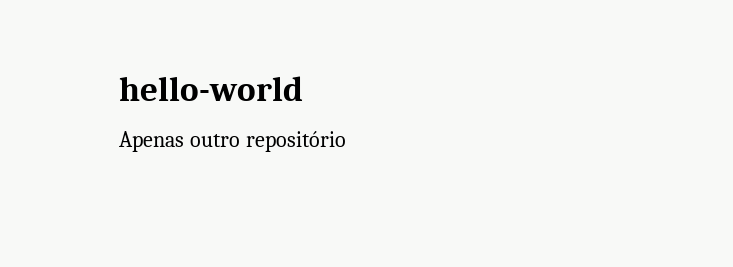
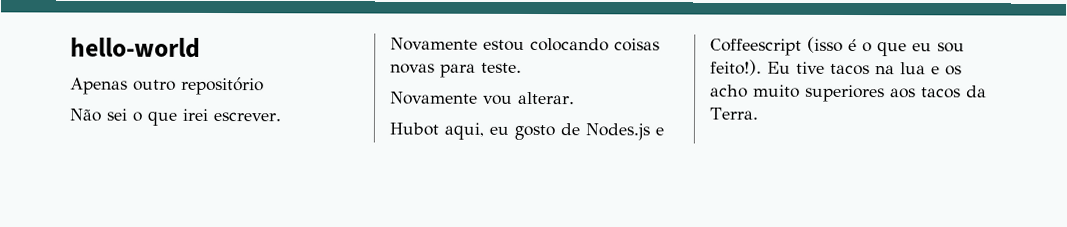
(346, 141) none -> [69,108,282,126] [390,37,660,52] [390,62,522,78] [390,91,575,105] [389,122,664,141] [710,36,965,57] [710,59,962,76] [710,84,987,103] [709,107,759,120] // Não sei o que irei escrever. Novamente estou colocando coisas novas para teste. // Novamente vou alterar. // Hubot aqui, eu gosto de Nodes.js e Coffeescript (isso é o que eu sou feito!). Eu tive tacos na lua e os acho muito superiores aos tacos da Terra.

